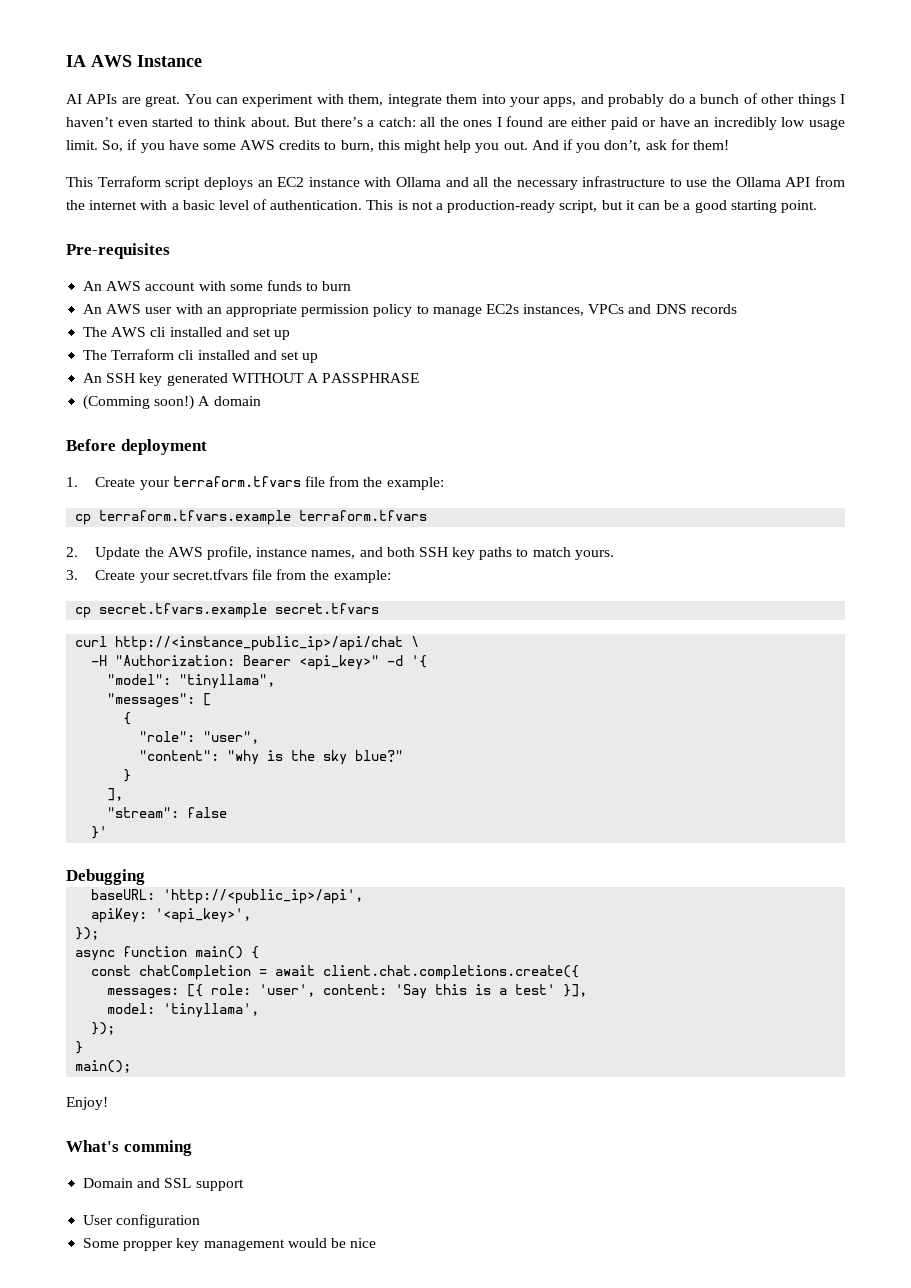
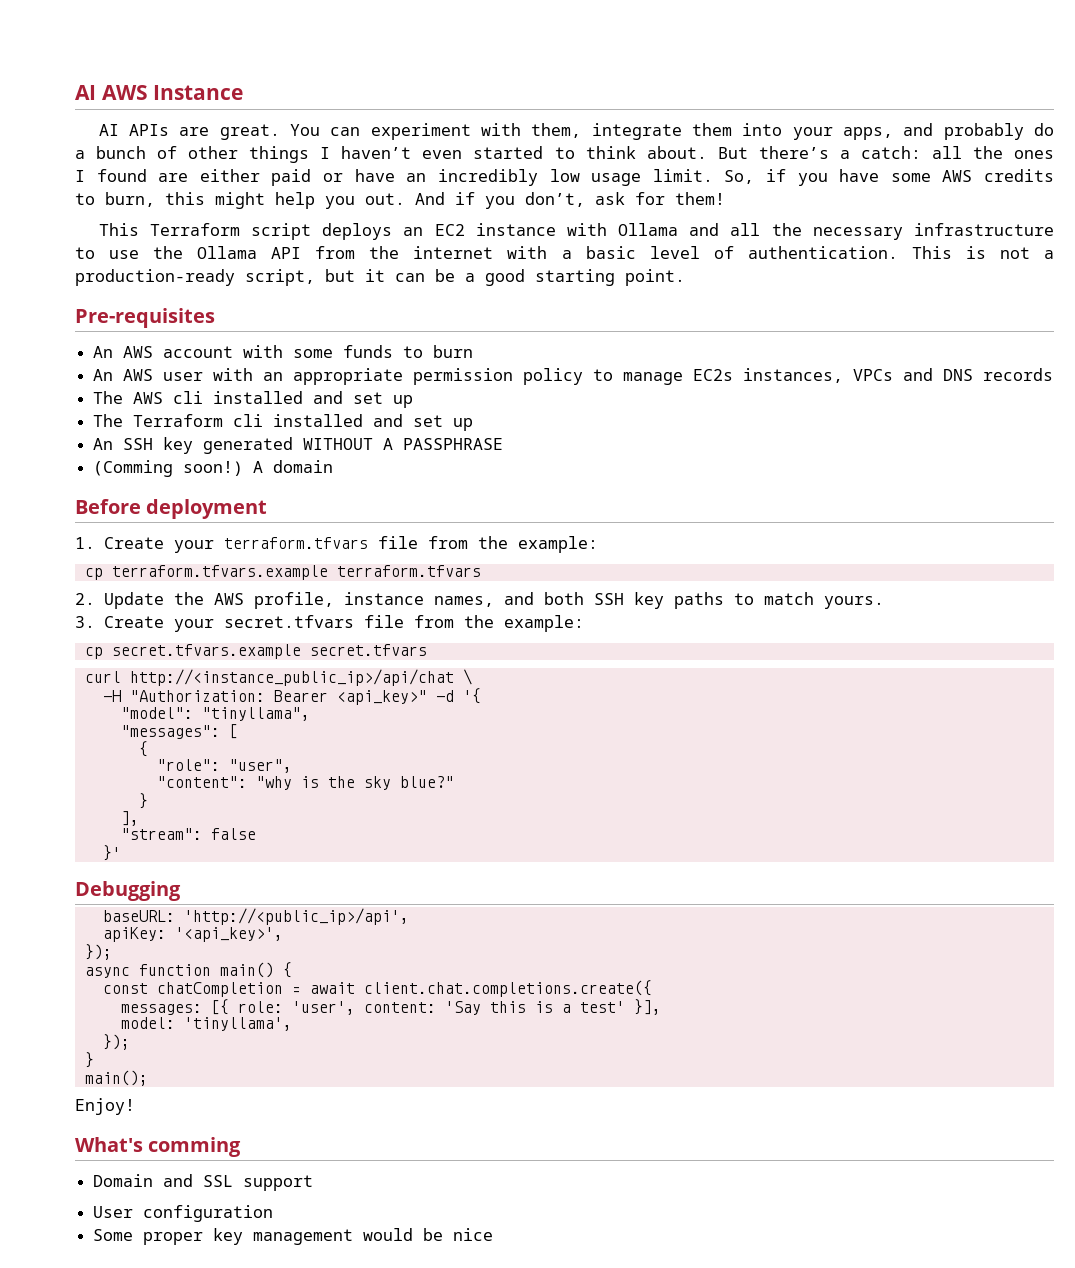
[66,55,86,67] IA -> [75,85,96,100] AI
[123,1241,174,1251] propper -> [143,1232,204,1245] proper

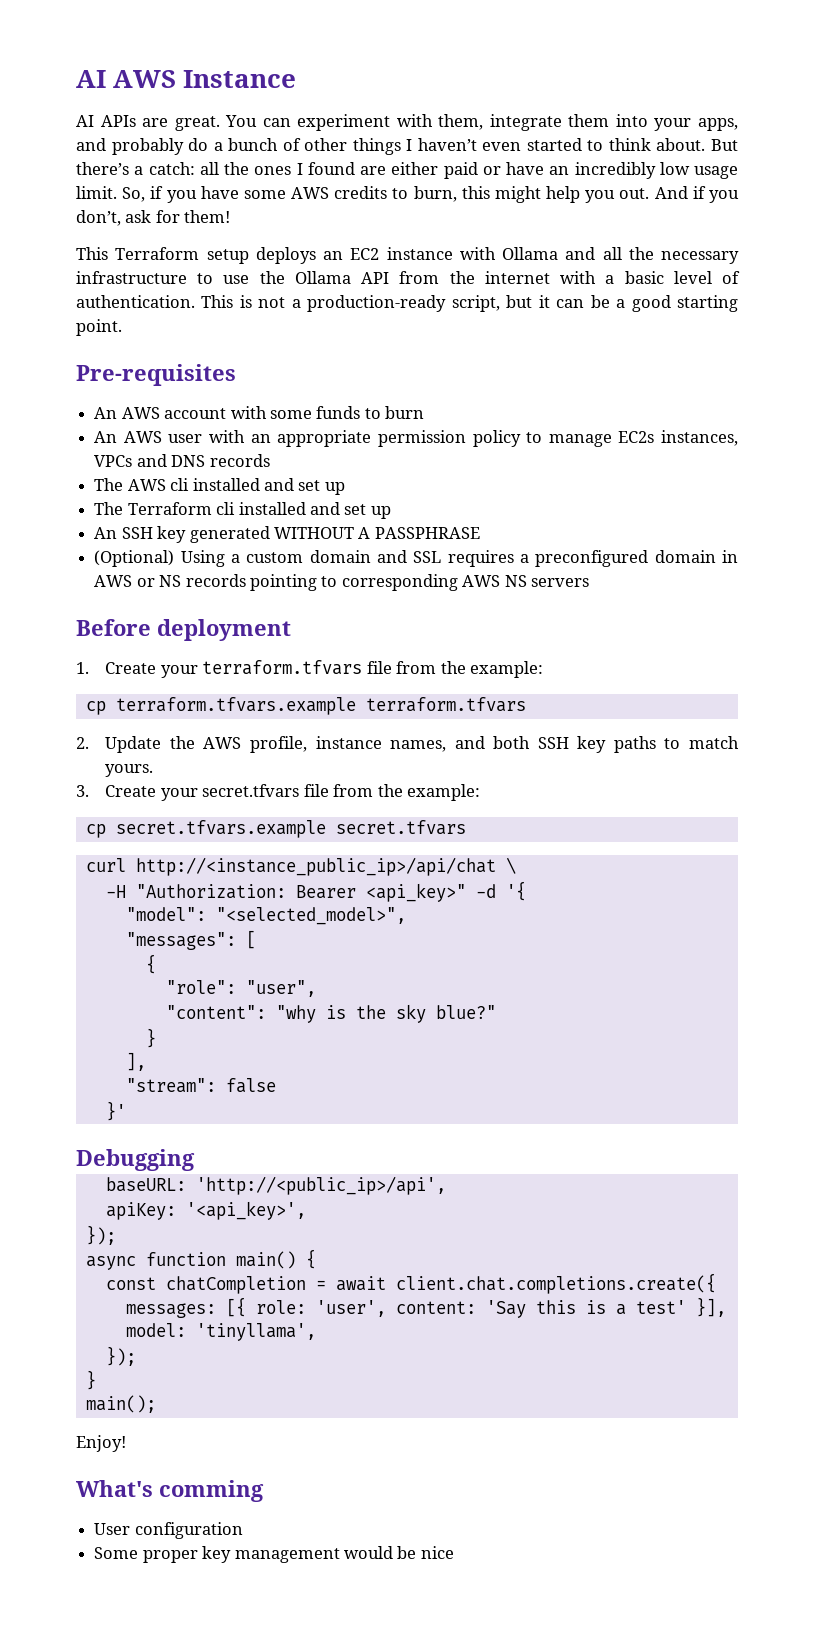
[251,223,312,240] script -> [206,249,249,264] setup
[93,460,334,477] (Comming soon!) A domain -> [94,550,739,567] [94,574,590,591] (Optional) Using a custom domain and SSL requires a preconfigured domain in AWS or NS records pointing to corresponding AWS NS servers
[201,707,310,721] "tinyllama", -> [215,907,406,925] "<selected_model>",
[93,1174,314,1191] // Domain and SSL support -> (264, 1491) none

